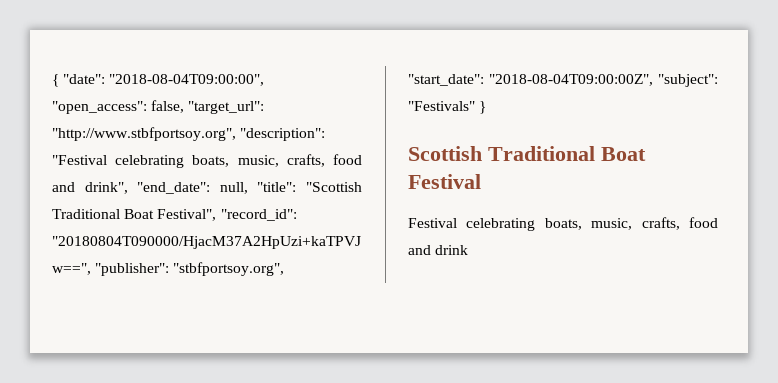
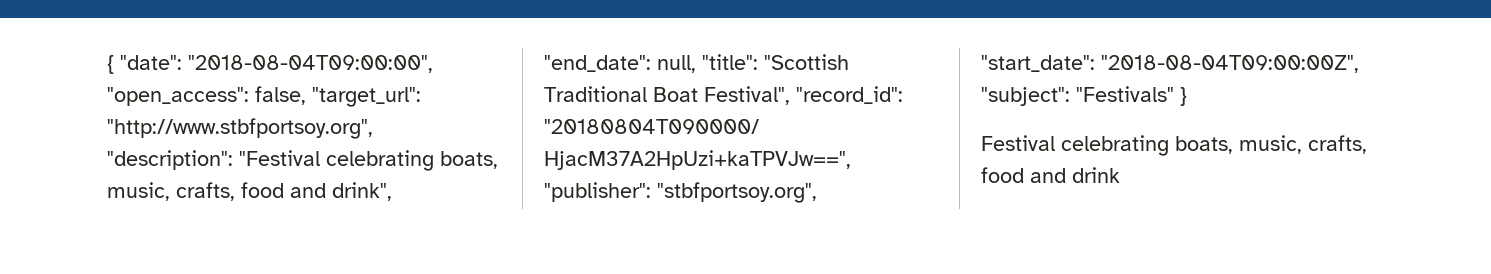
[408,146,646,161] [408,174,481,189] // Scottish Traditional Boat Festival -> (1187, 96) none

